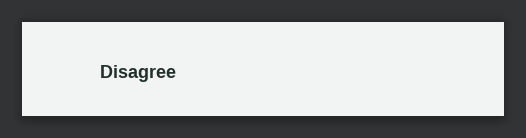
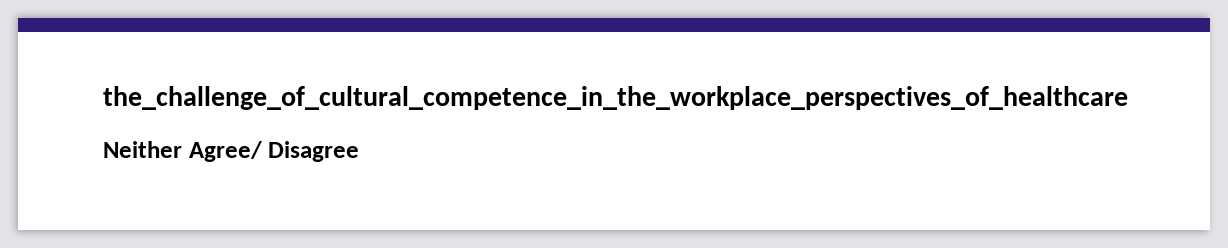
(100, 73) none -> [103,86,1128,110] [103,141,262,162] the_challenge_of_cultural_competence_in_the_workplace_perspectives_of_healthcare // Neither Agree/

